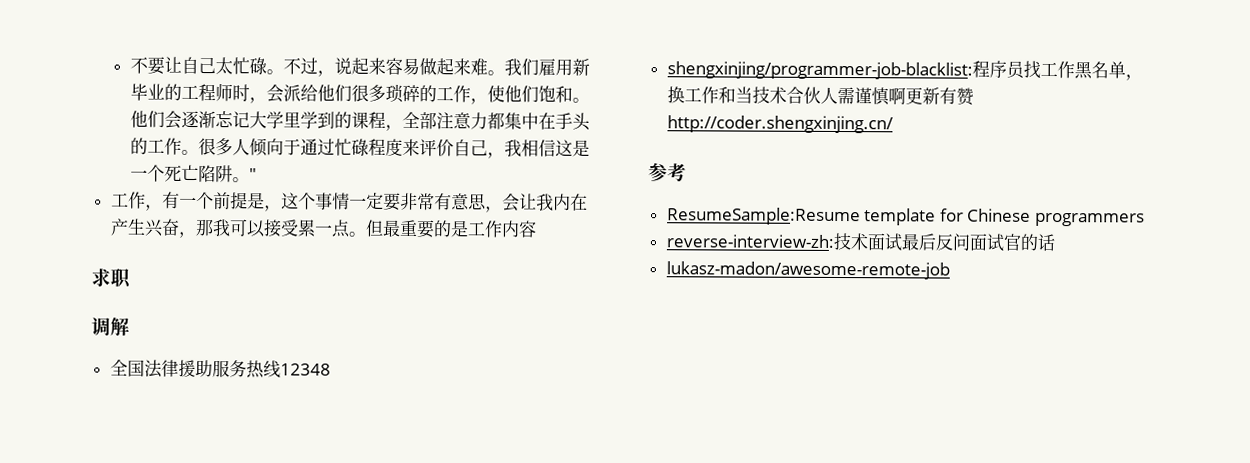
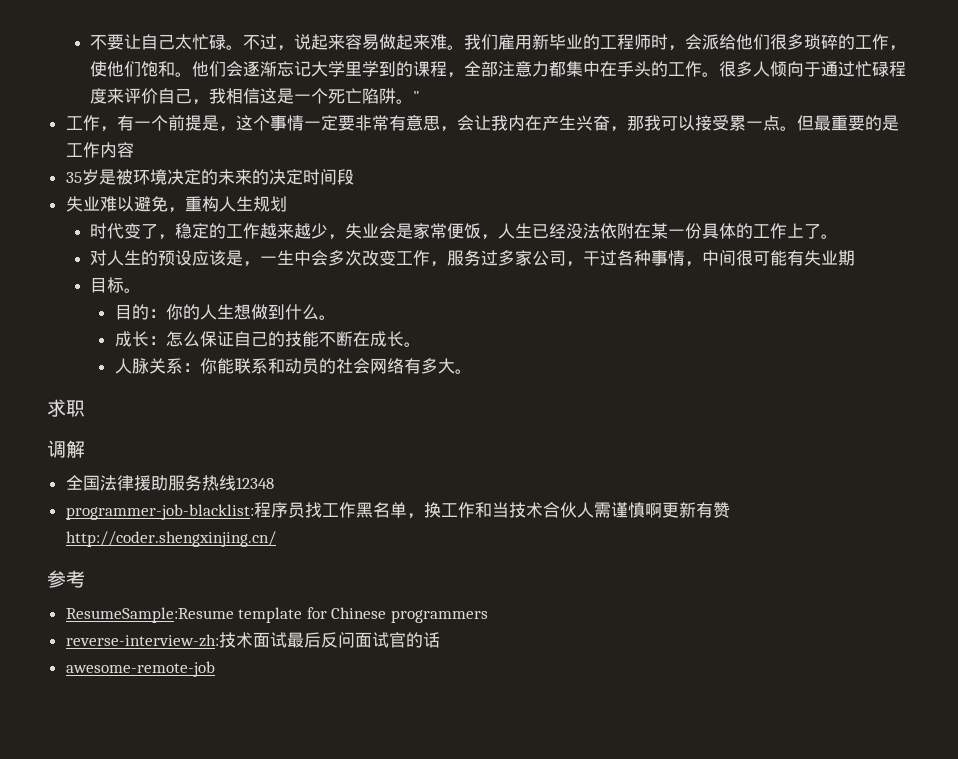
(537, 229) none -> [65,169,354,185] [65,196,287,213] [90,223,839,240] [90,250,856,267] [90,277,142,293] [114,304,336,320] [114,331,421,347] [114,358,472,374] // 35岁是被环境决定的未来的决定时间段 // 失业难以避免，重构人生规划 // 时代变了，稳定的工作越来越少，失业会是家常便饭，人生已经没法依附在某一份具体的工作上了。 // 对人生的预设应该是，一生中会多次改变工作，服务过多家公司，干过各种事情，中间很可能有失业期 // 目标。 // 目的：你的人生想做到什么。 // 成长：怎么保证自己的技能不断在成长。 // 人脉关系：你能联系和动员的社会网络有多大。
[666,61,973,80] shengxinjing/programmer-job-blacklist: -> [65,504,254,520] programmer-job-blacklist:
[665,261,950,280] lukasz-madon/awesome-remote-job -> [65,661,215,677] awesome-remote-job

